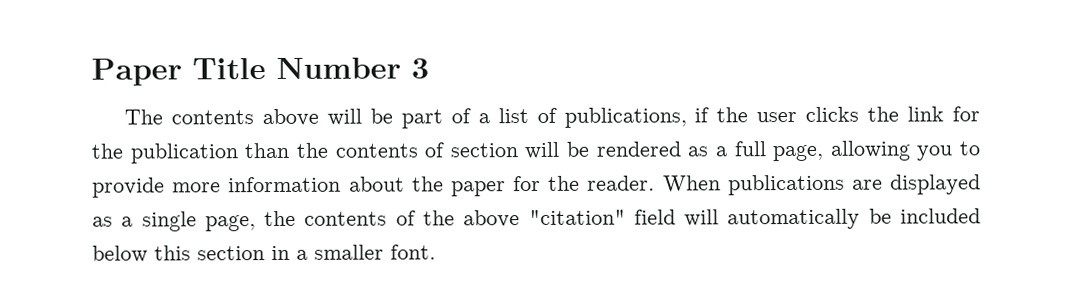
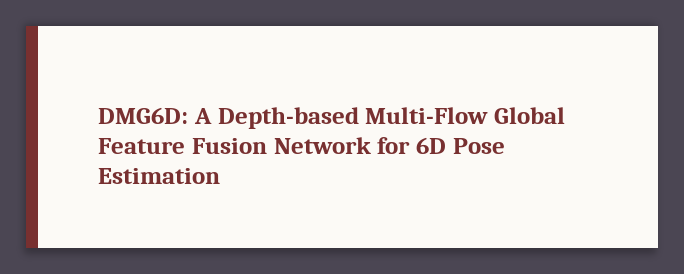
[91,57,429,86] [124,106,981,129] [91,140,981,164] [92,174,981,198] [92,208,982,232] [92,244,436,263] Paper Title Number 3 // The contents above will be part of a list of publications, if the user clicks the link for the publication than the contents of section will be rendered as a full page, allowing you to provide more information about the paper for the reader. When publications are displayed as a single page, the contents of the above "citation" field will automatically be included below this section in a smaller font. -> [98,107,565,129] [98,137,505,154] [98,168,220,184] DMG6D: A Depth-based Multi-Flow Global Feature Fusion Network for 6D Pose Estimation

